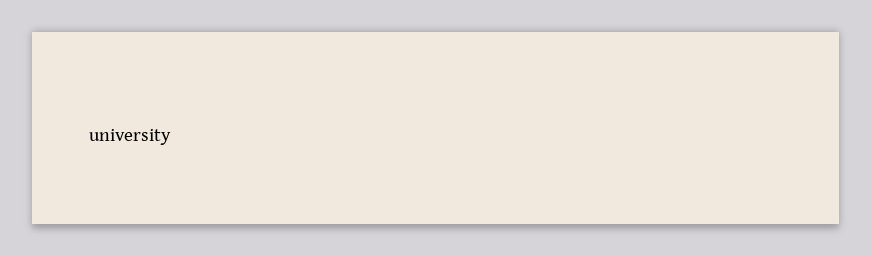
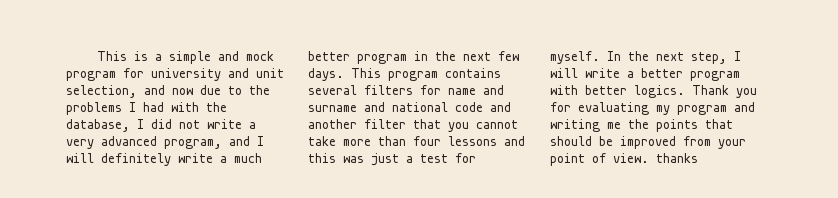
[89,129,171,145] university -> [97,51,275,64] [66,68,284,81] [66,85,270,98] [66,102,227,115] [66,119,256,132] [66,136,264,149] [66,153,262,166] [308,51,519,64] [308,68,501,81] [308,85,504,95] [308,102,511,112] [308,119,518,132] [308,136,525,146] [308,153,476,166] [550,51,741,64] [550,68,740,81] [550,85,757,98] [550,102,755,115] [550,119,733,132] [550,136,746,149] [550,153,698,166] This is a simple and mock program for university and unit selection, and now due to the problems I had with the database, I did not write a very advanced program, and I will definitely write a much better program in the next few days. This program contains several filters for name and surname and national code and another filter that you cannot take more than four lessons and this was just a test for myself. In the next step, I will write a better program with better logics. Thank you for evaluating my program and writing me the points that should be improved from your point of view. thanks

